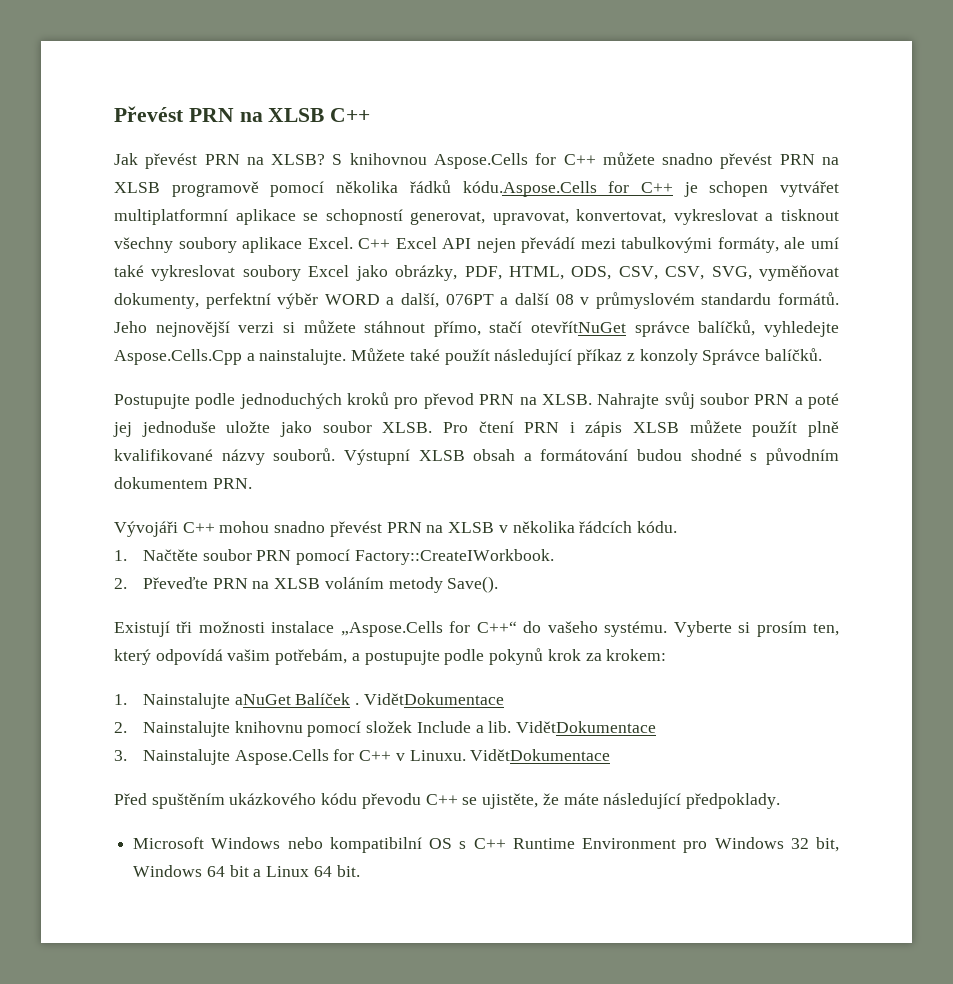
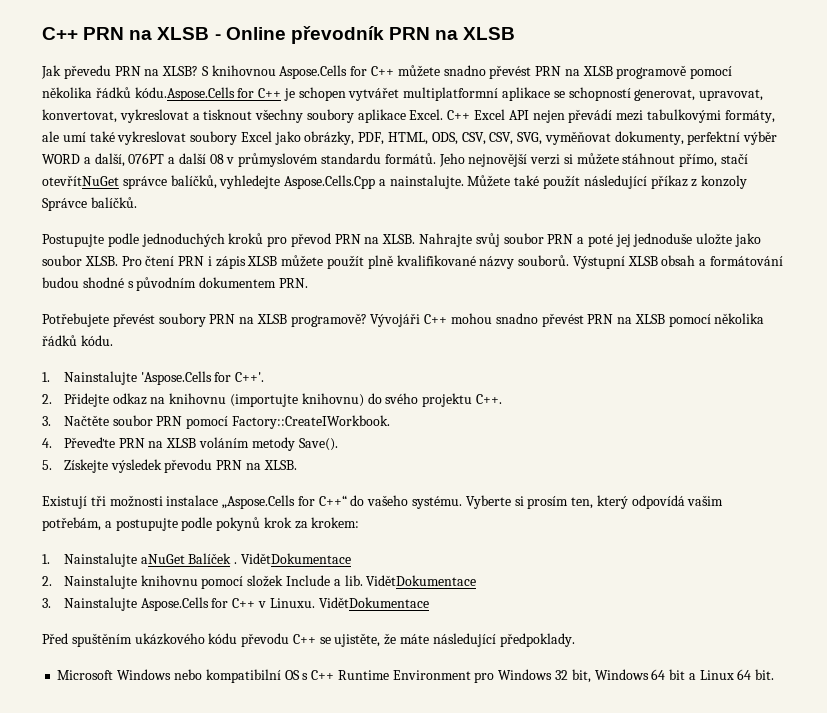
[114,106,371,122] Převést PRN na XLSB C++ -> [42,26,516,44] C++ PRN na XLSB - Online převodník PRN na XLSB
[145,153,198,169] převést -> [63,65,111,79] převedu
(252, 483) none -> [42,313,367,327] Potřebujete převést soubory PRN na XLSB programově?
[498,521,677,533] [114,550,127,561] v několika řádcích kódu. // 1. -> [668,313,765,327] [42,335,113,346] [42,371,265,385] [42,393,502,407] [42,416,51,426] pomocí několika řádků kódu. // 1. Nainstalujte 'Aspose.Cells for C++'. // 2. Přidejte odkaz na knihovnu (importujte knihovnu) do svého projektu C++. // 3.
[114,578,127,589] 2. -> [42,438,52,448] 4.
(499, 584) none -> [42,459,297,473] // 5. Získejte výsledek převodu PRN na XLSB.

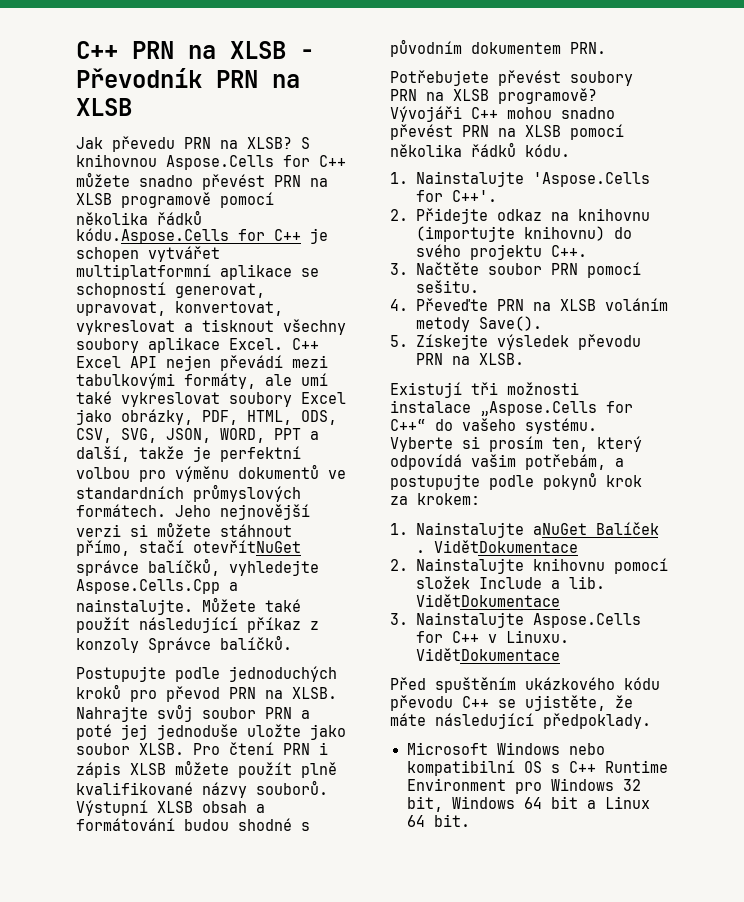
[225,26,384,44] Online převodník -> [76,68,202,88] Převodník
[489,131,778,145] [42,153,436,167] CSV, SVG, vyměňovat dokumenty, perfektní výběr WORD a další, 076PT a další 08 v průmyslovém standardu formátů. -> [121,428,319,443] [76,446,301,462] [76,464,346,482] [76,484,301,502] [76,504,166,517] SVG, JSON, WORD, PPT a další, takže je perfektní volbou pro výměnu dokumentů ve standardních průmyslových formátech.
[231,415,390,429] Factory::CreateIWorkbook. -> [415,280,479,293] sešitu.

